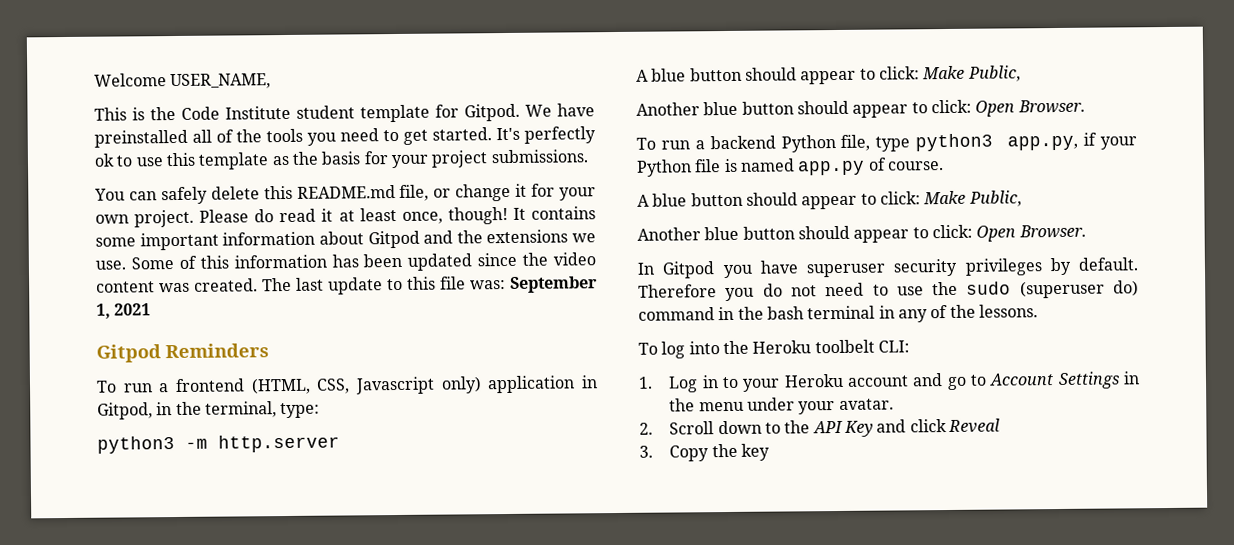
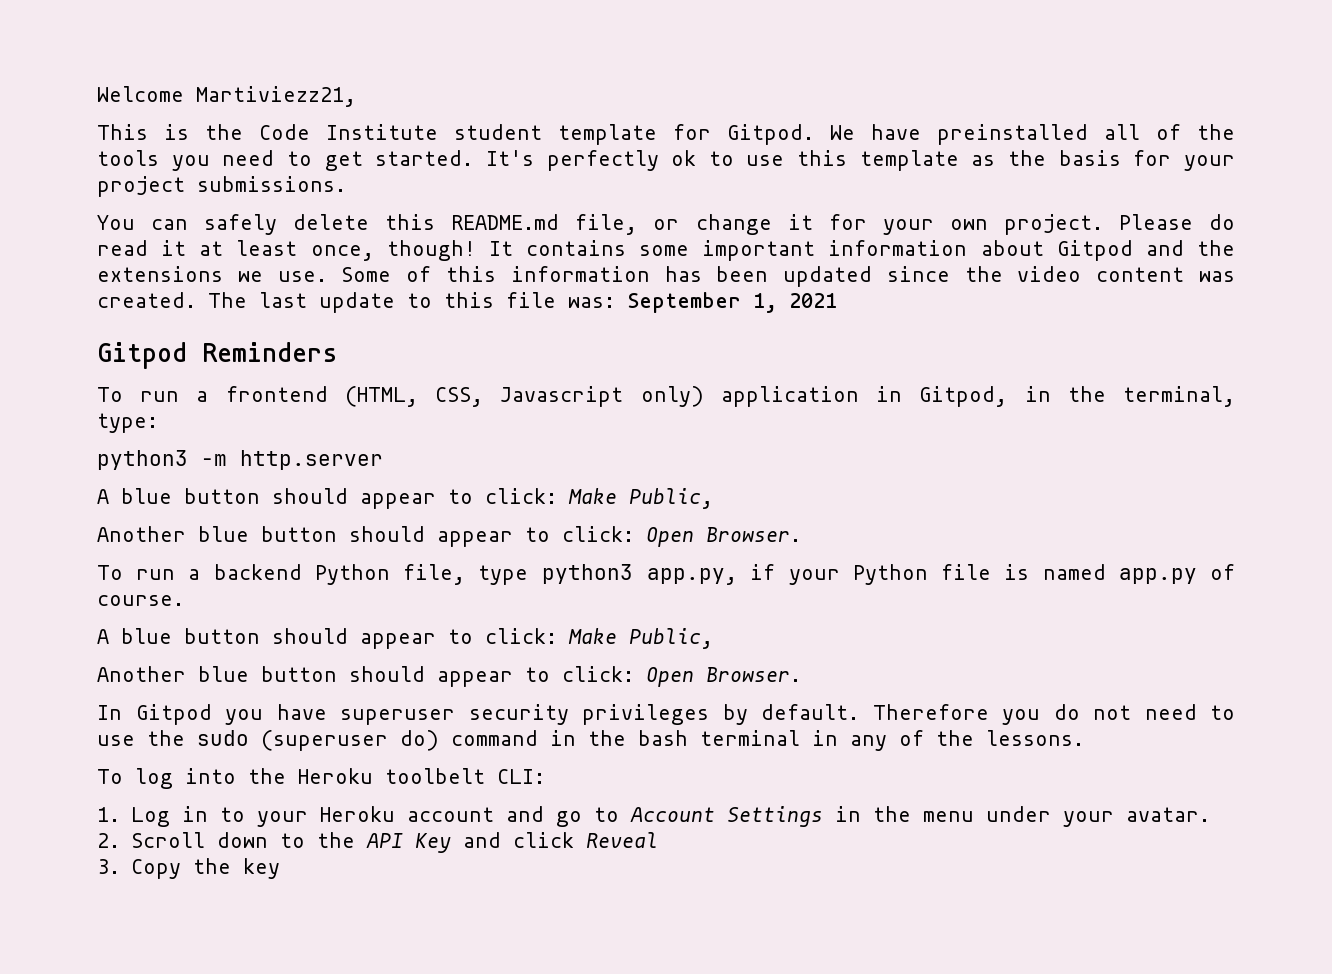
[170,73,272,90] USER_NAME, -> [196,86,356,107] Martiviezz21,

